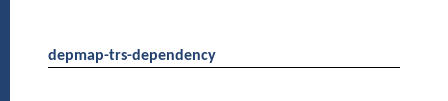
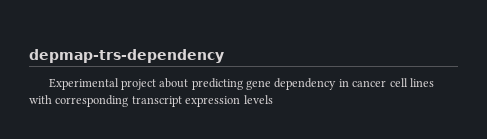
(216, 56) none -> [48,78,434,90] [29,95,273,107] // Experimental project about predicting gene dependency in cancer cell lines with corresponding transcript expression levels

